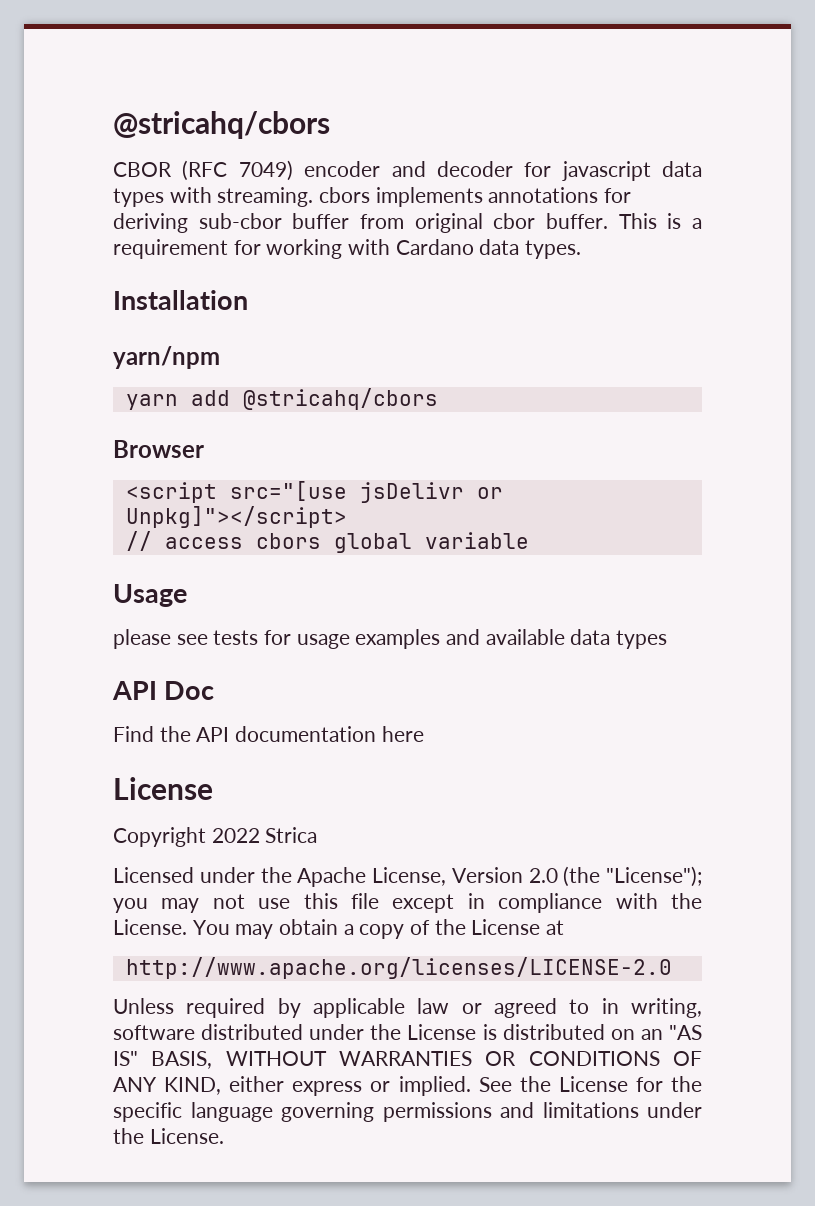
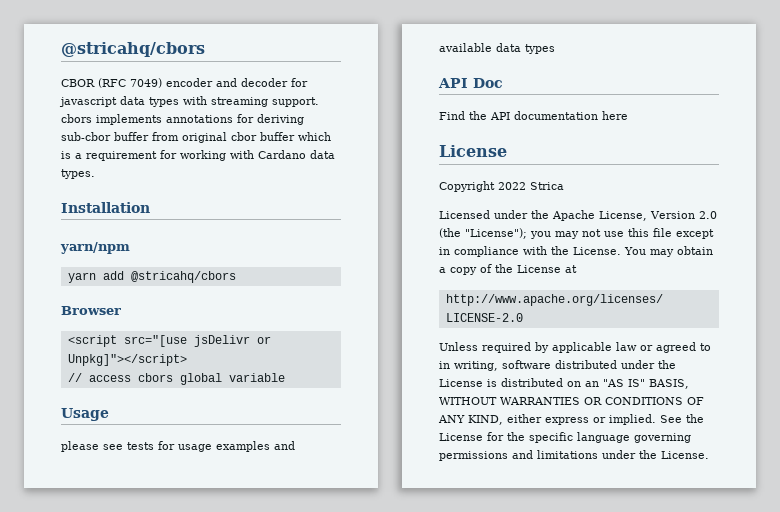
[217,187,314,207] streaming. -> [211,97,319,107] streaming support.
[546,213,657,229] buffer. This -> [260,132,331,141] buffer which

